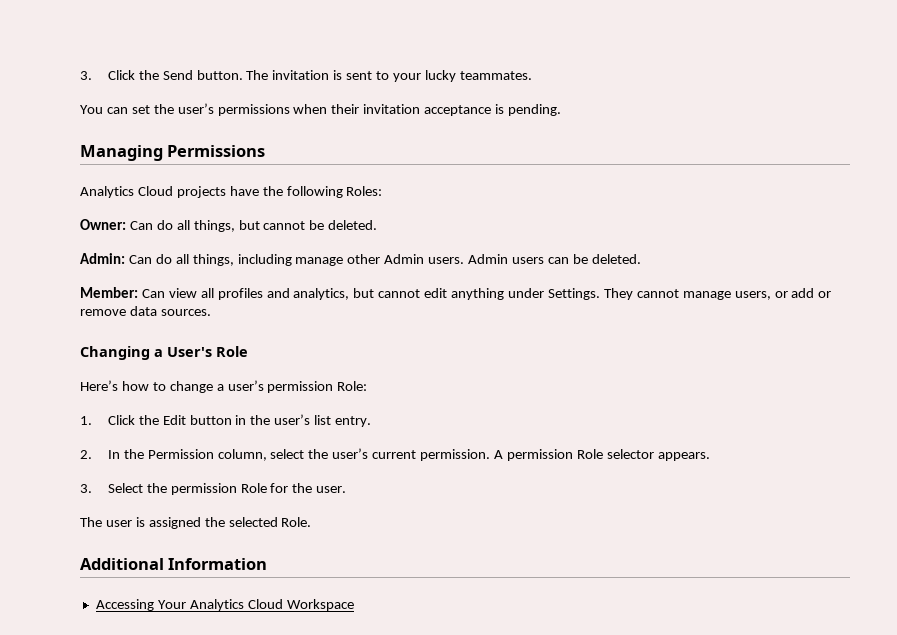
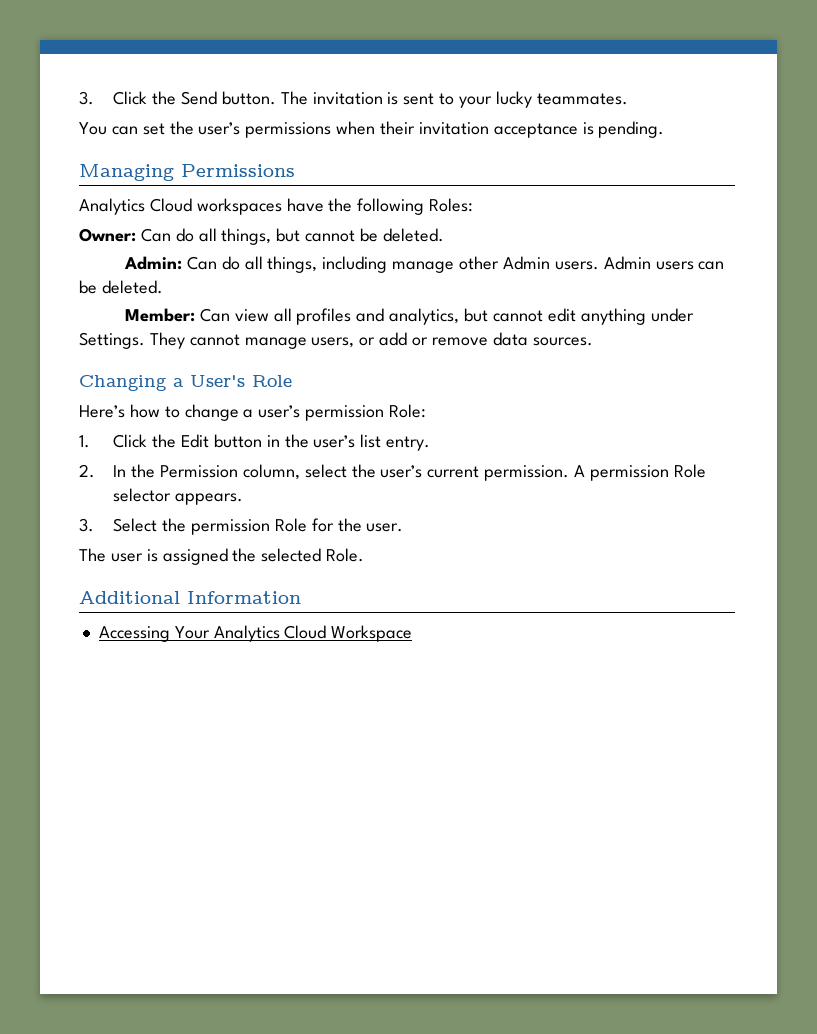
[176,186,226,198] projects -> [196,198,282,215] workspaces

